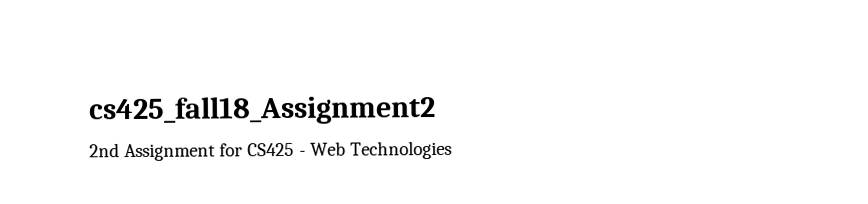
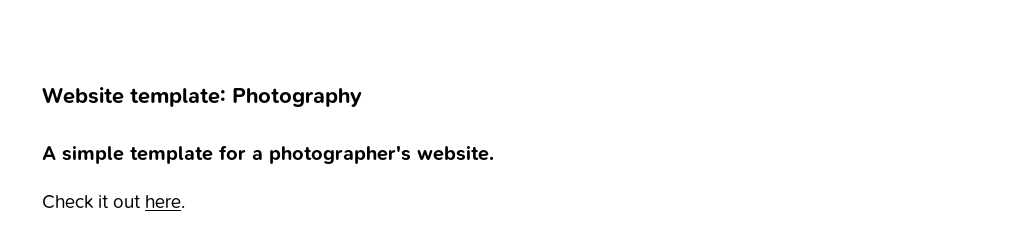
[88,94,436,126] [89,140,452,162] cs425_fall18_Assignment2 // 2nd Assignment for CS425 - Web Technologies -> [42,87,362,107] [42,145,494,164] [42,195,186,209] Website template: Photography // A simple template for a photographer's website. // Check it out here.

